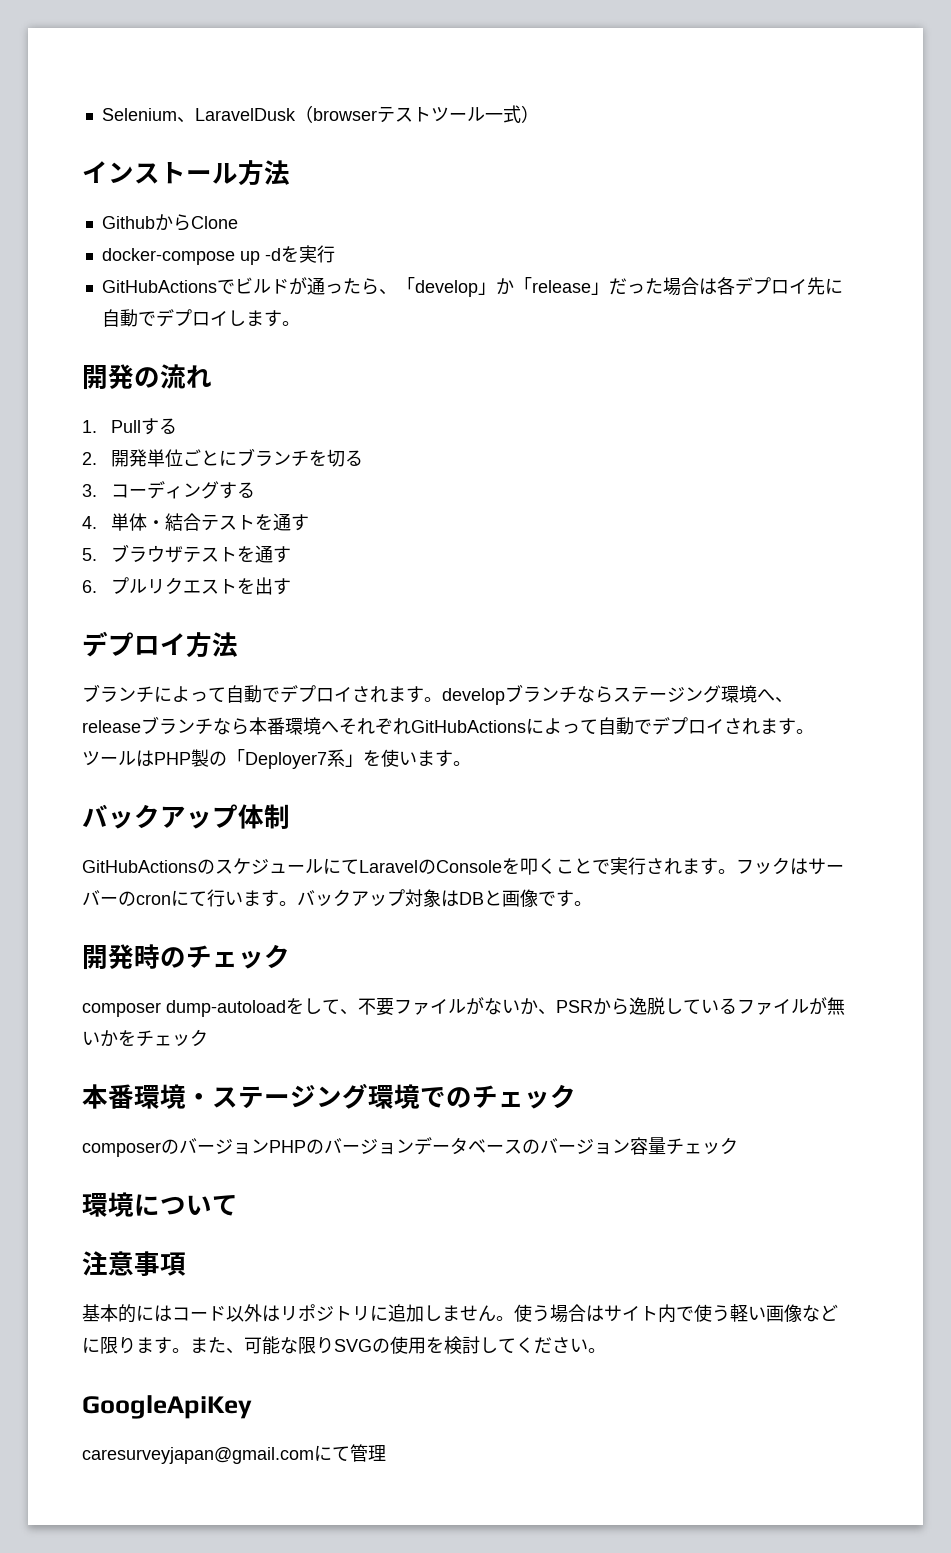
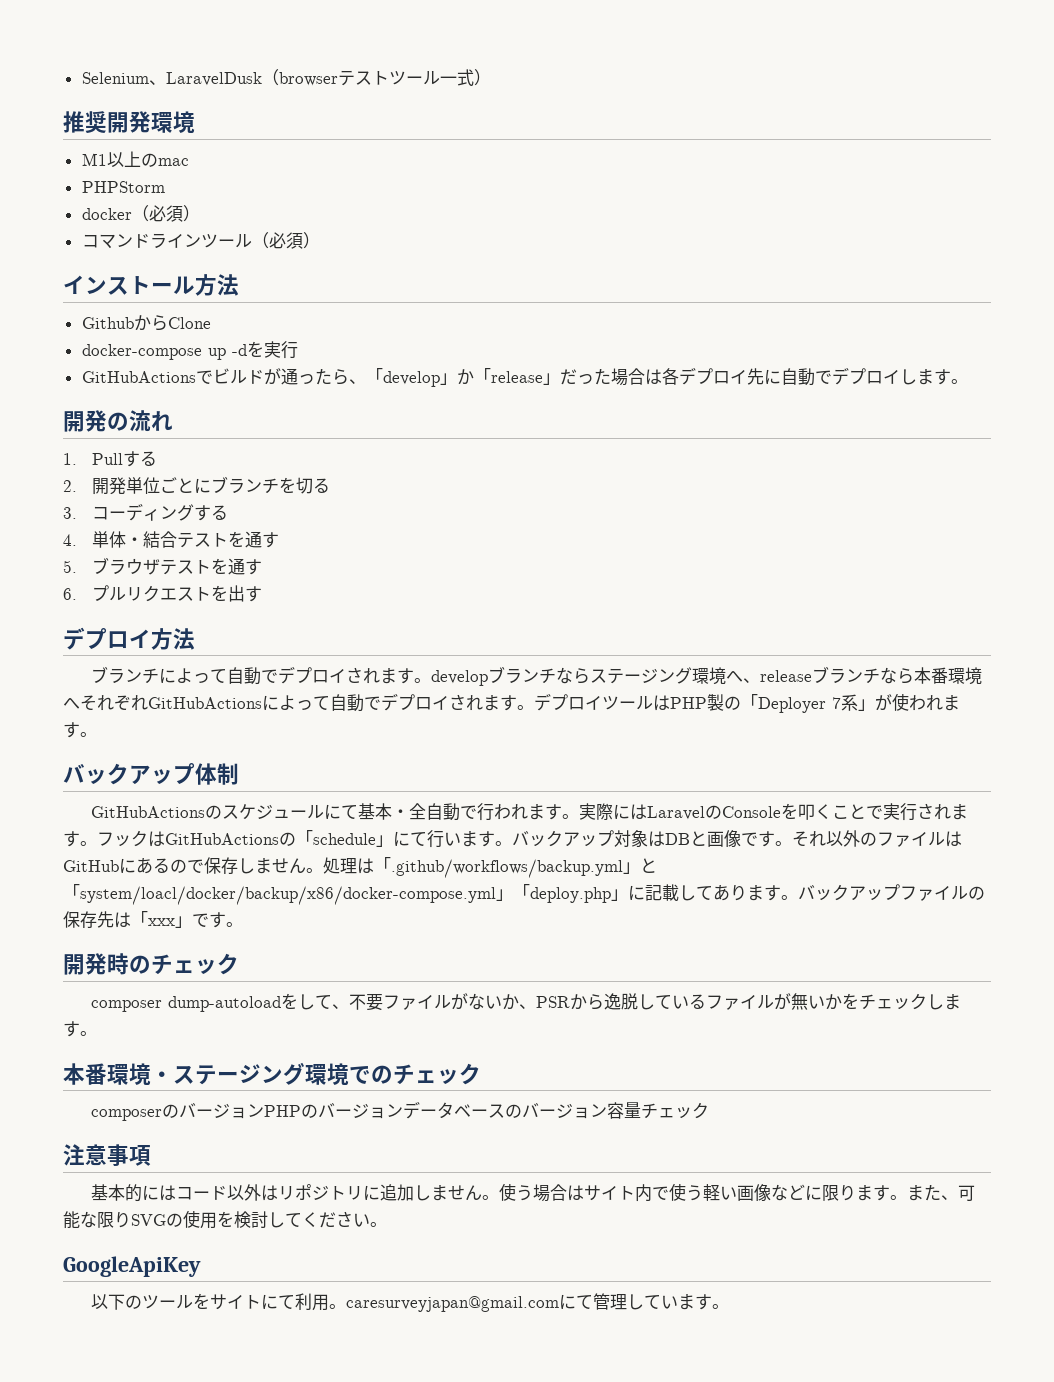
(539, 114) none -> [63,111,195,133] [81,151,189,167] [81,181,165,193] [81,205,200,222] [81,232,320,249] // 推奨開発環境 // M1以上のmac // PHPStorm // docker（必須） // コマンドラインツール（必須）
(814, 731) none -> [534,693,602,711] デプロイ
[245,749,417,769] Deployer7系」を使い -> [758,693,943,713] Deployer 7系」が使われ
(359, 866) none -> [357,803,647,821] 基本・全自動で行われます。実際には
[808,858,844,875] [82,890,171,906] サーバーのcron -> [165,830,393,847] GitHubActionsの「schedule」
(592, 903) none -> [792,830,962,847] [63,857,657,878] [63,884,985,905] [63,911,243,928] それ以外のファイルはGitHubにあるので保存しません。処理は「.github/workflows/backup.yml」と「system/loacl/docker/backup/x86/docker-compose.yml」「deploy.php」に記載してあります。バックアップファイルの保存先は「xxx」です。
(208, 1038) none -> [926,994,961,1010] [63,1021,97,1037] します。
[82,1192,238,1217] // 環境について -> (709, 1110) none
[82,1444,386,1464] caresurveyjapan@gmail.comにて管理 -> [90,1293,729,1312] 以下のツールをサイトにて利用。caresurveyjapan@gmail.comにて管理しています。

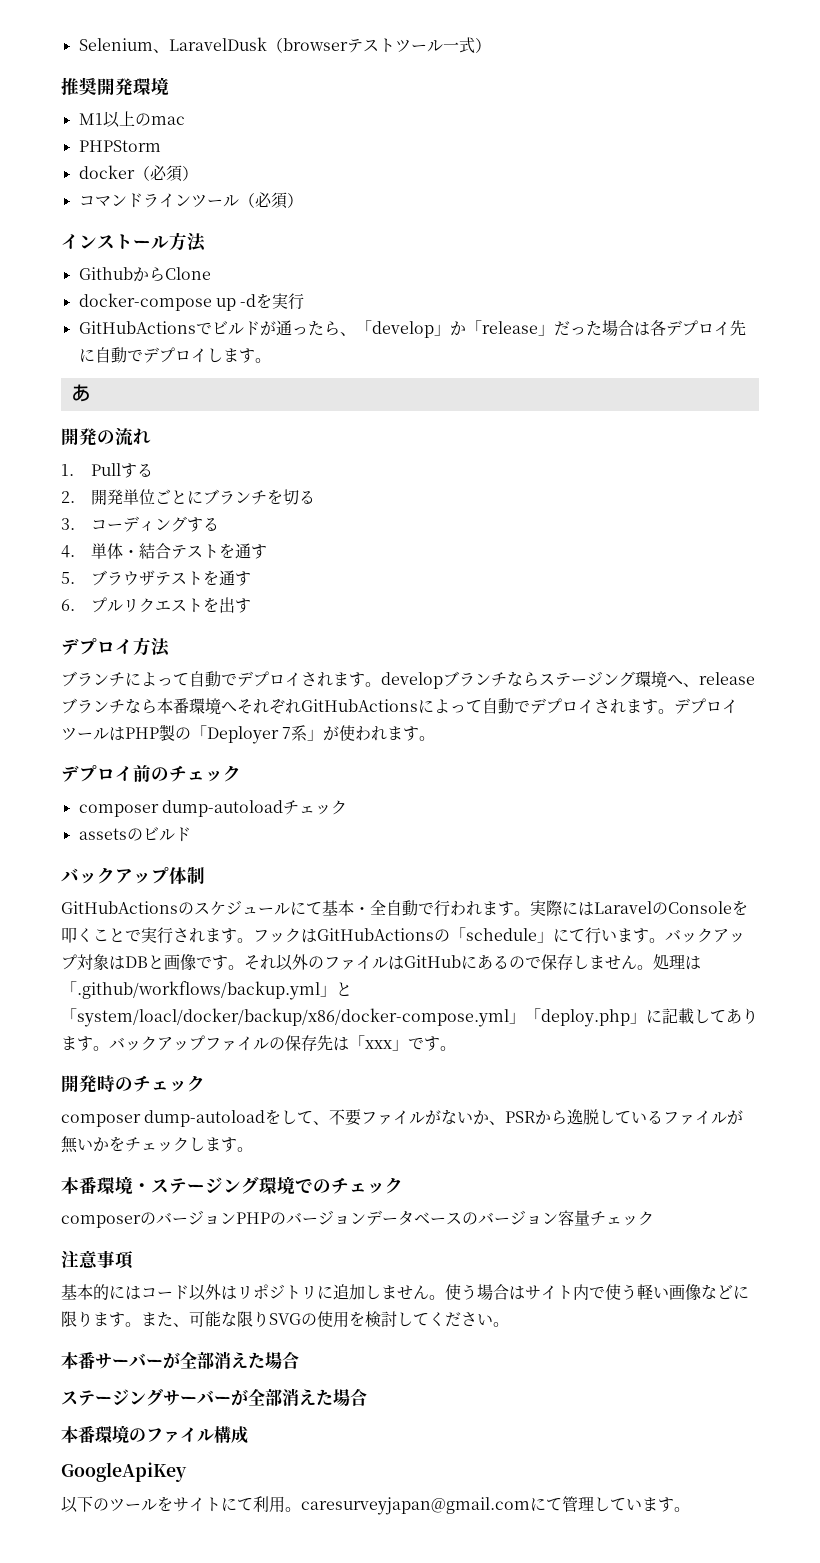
(968, 381) none -> [70,384,91,402] // あ
(97, 734) none -> [61,765,241,782] [78,800,347,817] [78,827,191,842] // デプロイ前のチェック // composer dump-autoloadチェック // assetsのビルド
(387, 1224) none -> [61,1351,299,1370] [61,1388,367,1406] [61,1425,248,1444] // 本番サーバーが全部消えた場合 // ステージングサーバーが全部消えた場合 // 本番環境のファイル構成

